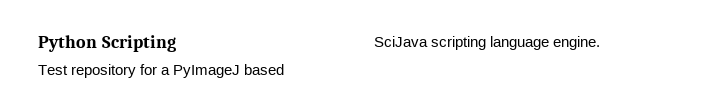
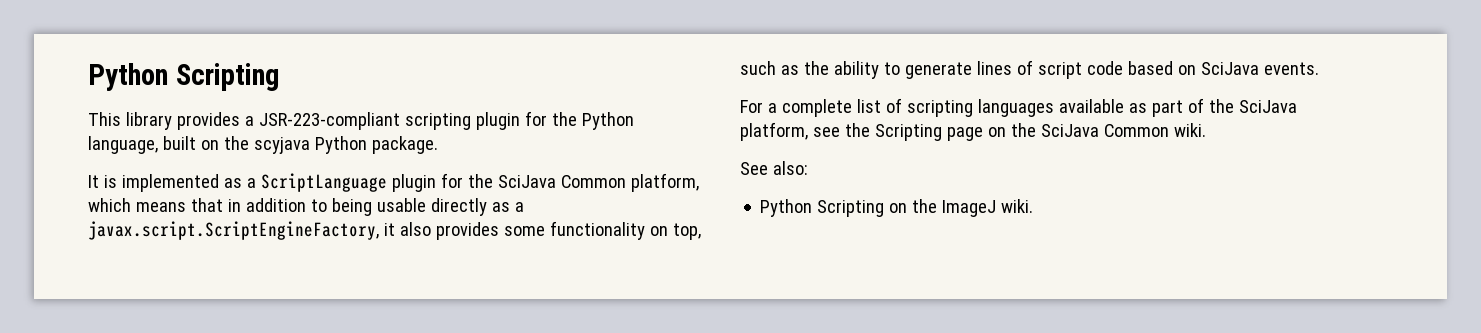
[38,64,285,78] [374,36,601,50] Test repository for a PyImageJ based SciJava scripting language engine. -> [88,111,634,130] [88,136,438,154] [88,173,699,192] [88,198,524,216] [88,221,701,240] [740,60,1319,79] [740,98,1297,117] [740,122,1206,141] [740,161,808,175] [760,199,1034,217] This library provides a JSR-223-compliant scripting plugin for the Python language, built on the scyjava Python package. // It is implemented as a ScriptLanguage plugin for the SciJava Common platform, which means that in addition to being usable directly as a javax.script.ScriptEngineFactory, it also provides some functionality on top, such as the ability to generate lines of script code based on SciJava events. // For a complete list of scripting languages available as part of the SciJava platform, see the Scripting page on the SciJava Common wiki. // See also: // Python Scripting on the ImageJ wiki.

